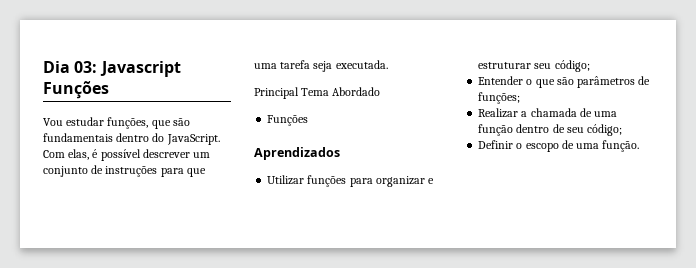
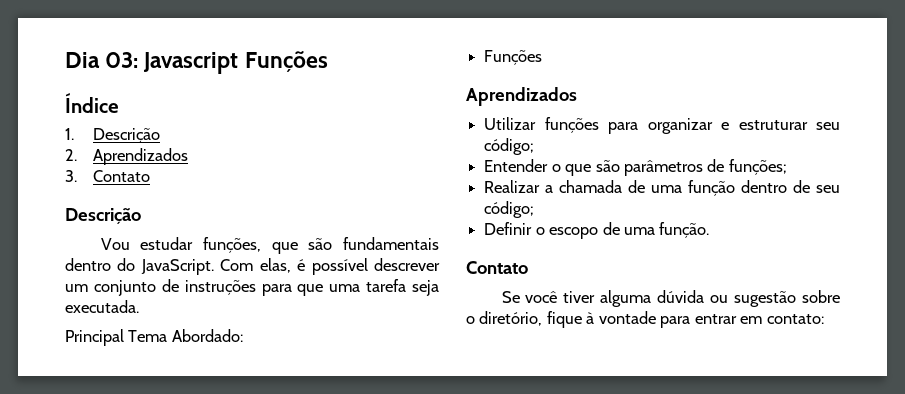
(109, 90) none -> [65,93,119,113] [65,128,161,143] [65,148,189,165] [65,170,151,182] [65,208,141,224] // Índice // 1. Descrição // 2. Aprendizados // 3. Contato // Descrição
[332,87,381,96] Abordado -> [171,329,243,342] Abordado:
(640, 146) none -> [466,261,528,274] [501,290,840,307] [466,311,824,328] // Contato // Se você tiver alguma dúvida ou sugestão sobre o diretório, fique à vontade para entrar em contato:

